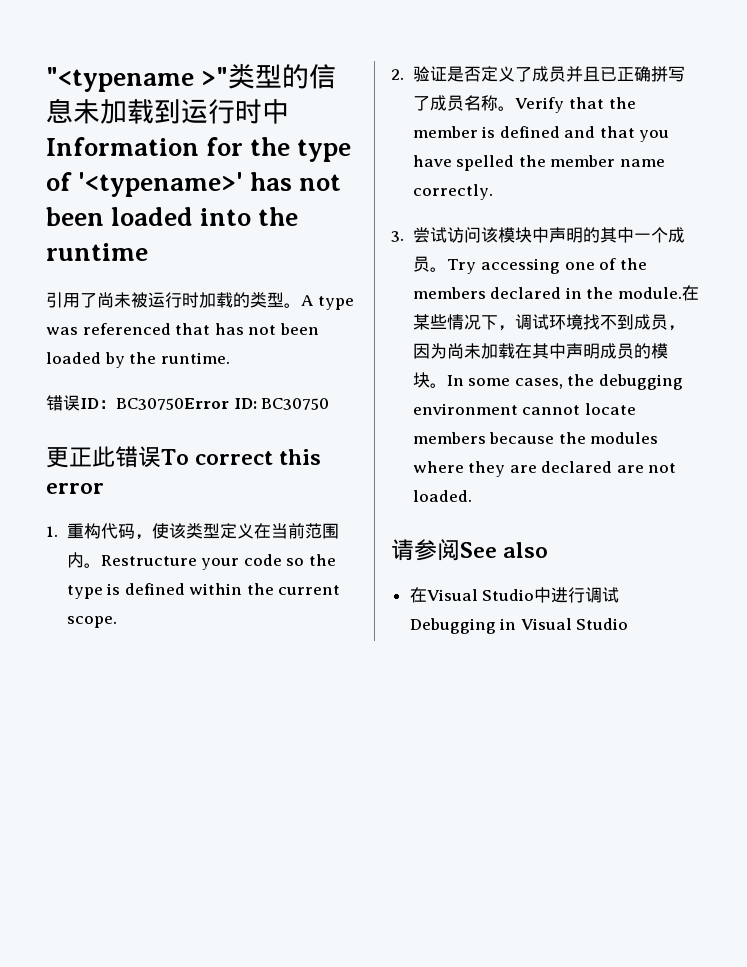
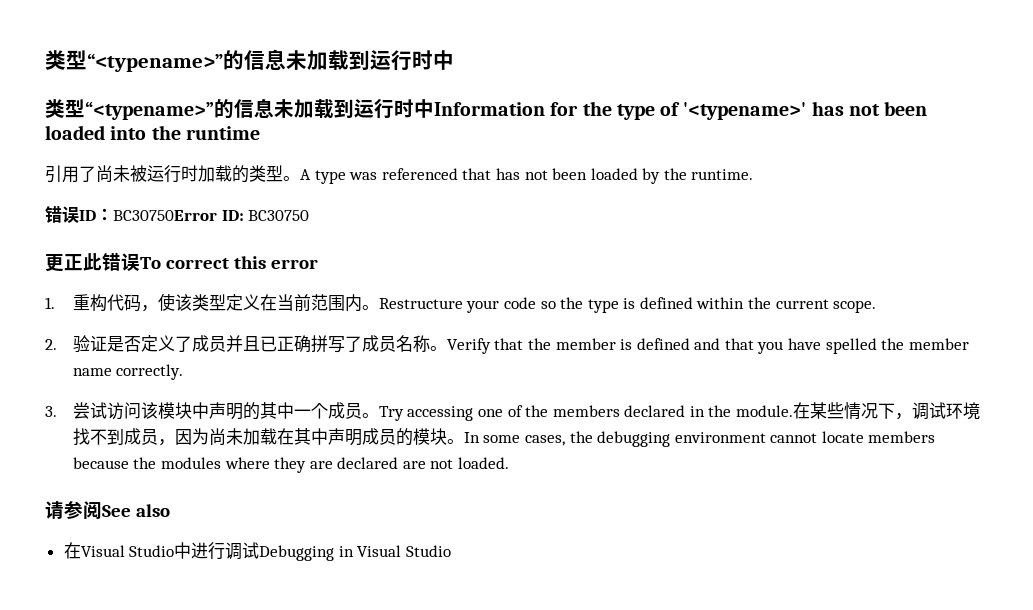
[46,63,283,92] "<typename >"类型 -> [45,49,454,72] [45,99,214,120] 类型“<typename>”的信息未加载到运行时中 // 类型“<typename>”

